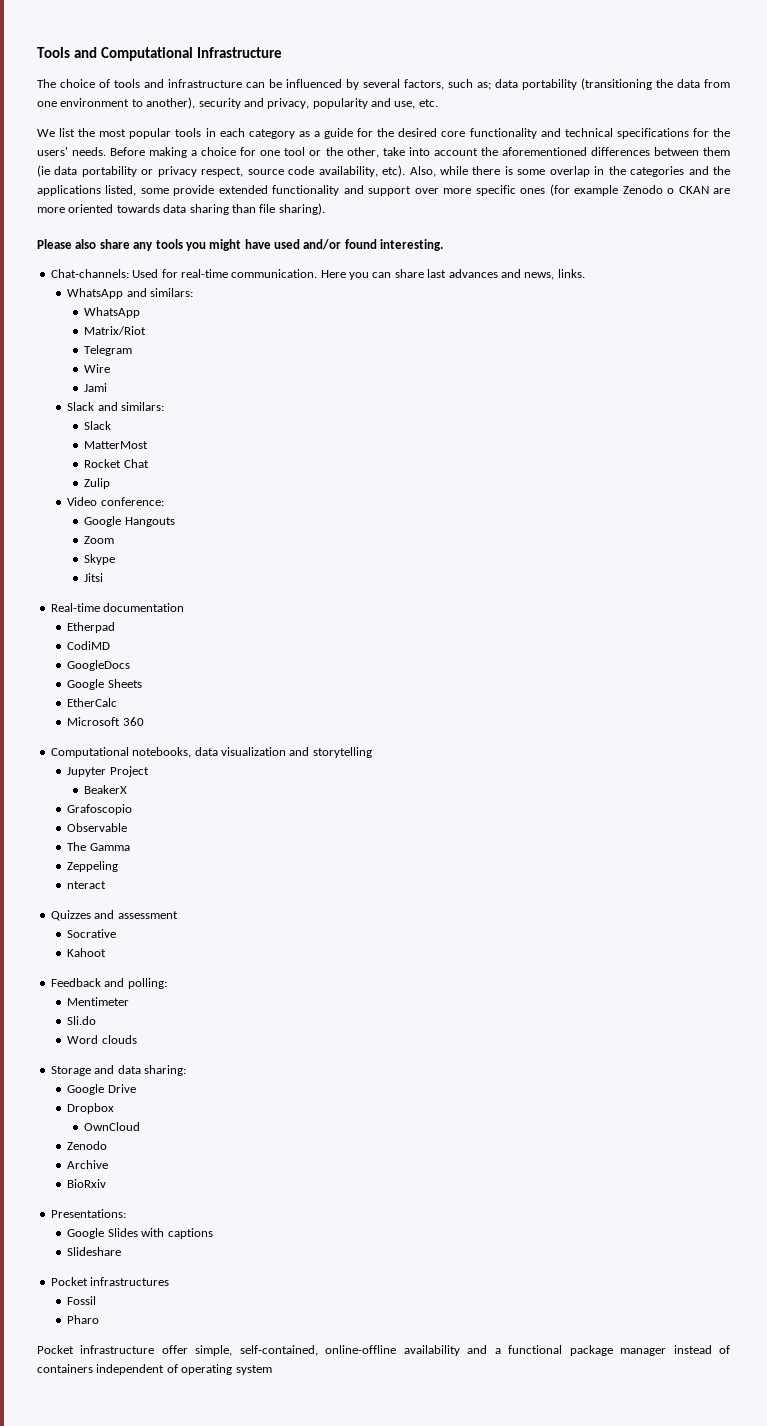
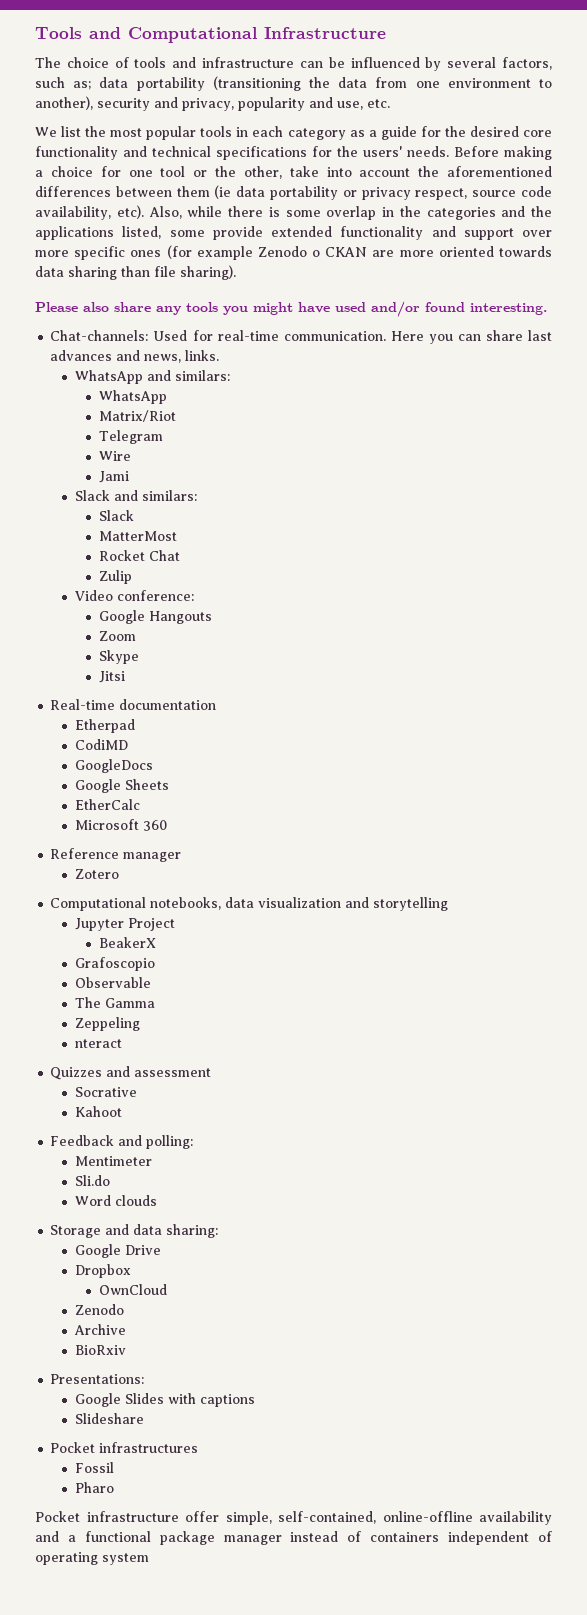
(144, 721) none -> [50,848,182,862] [74,869,119,879] // Reference manager // Zotero

